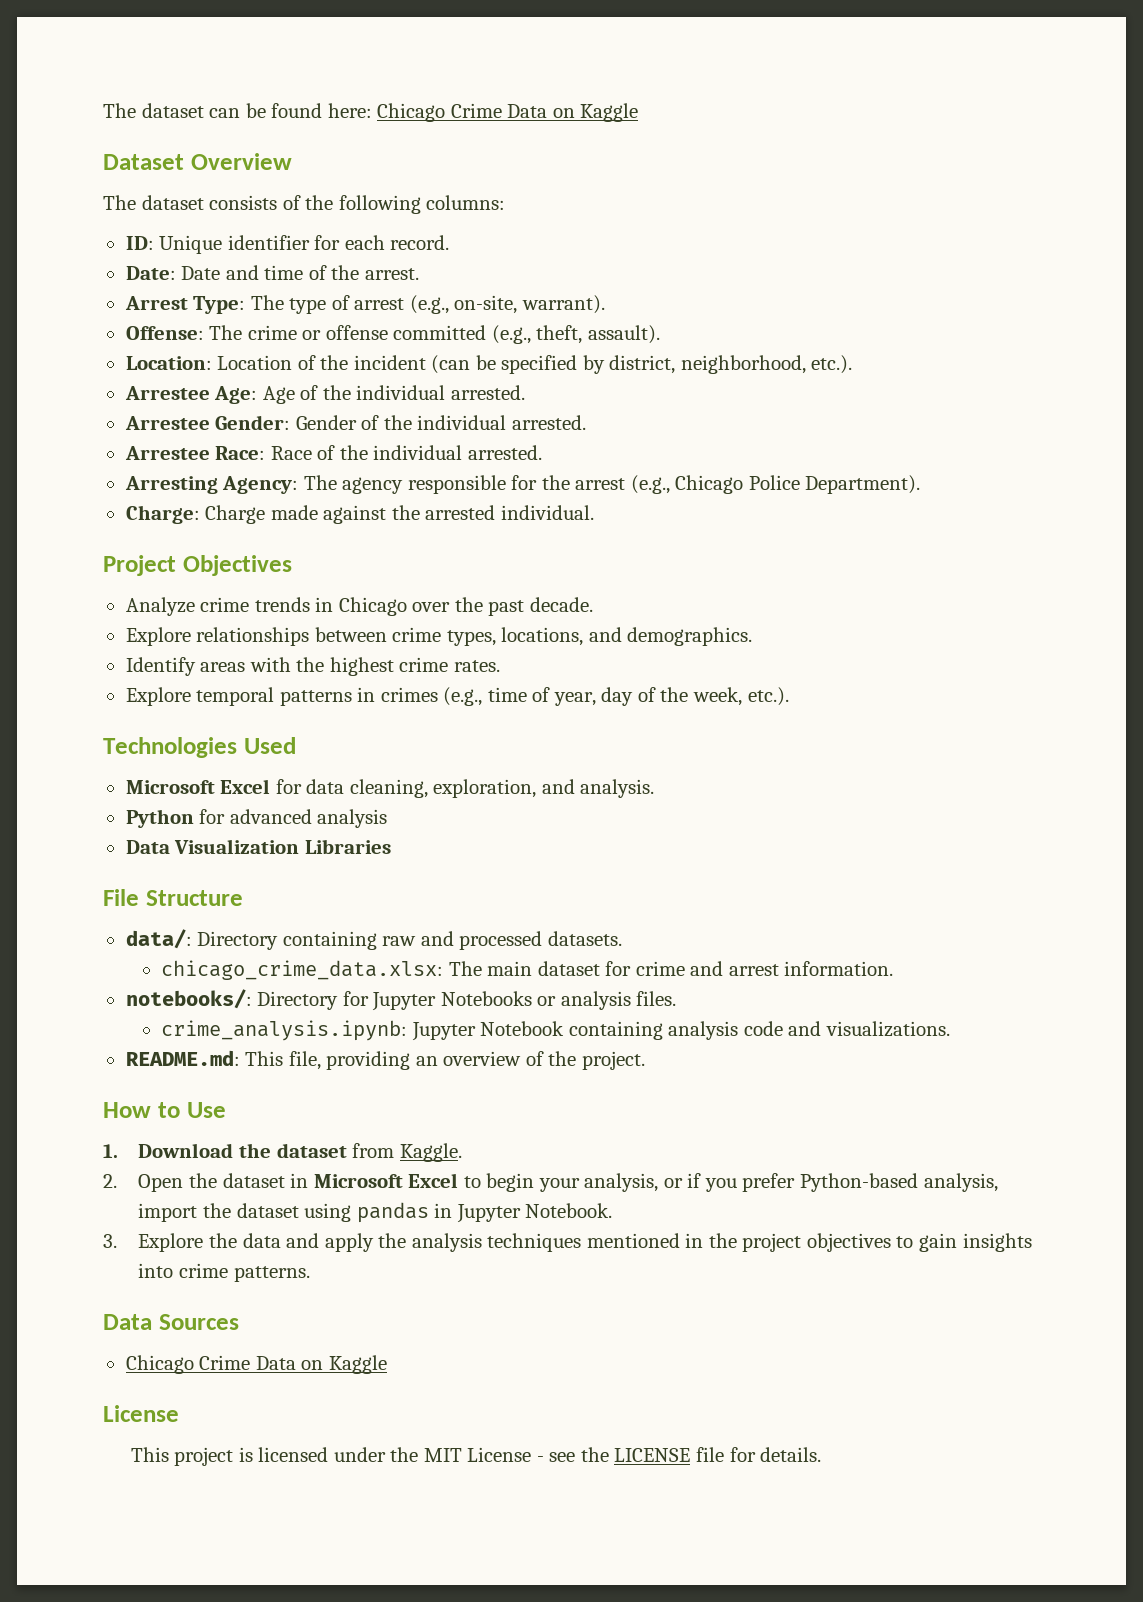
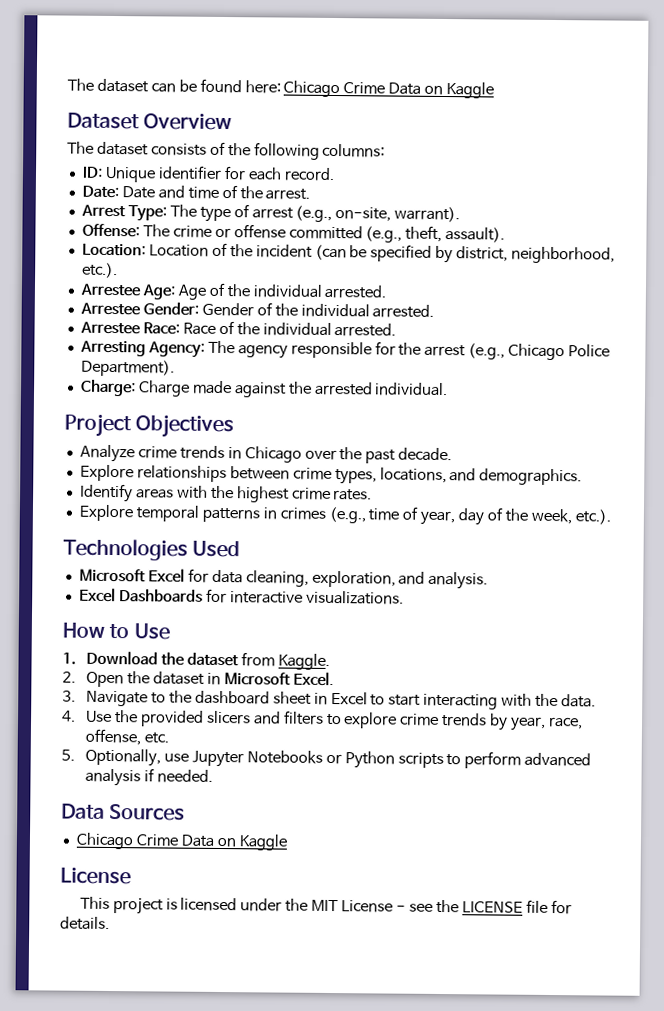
[125,809,388,828] [125,839,391,854] [103,889,243,906] [125,929,622,950] [161,960,894,980] [125,989,677,1011] [161,1020,950,1041] [125,1050,645,1070] Python for advanced analysis // Data Visualization Libraries // File Structure // data/: Directory containing raw and processed datasets. // chicago_crime_data.xlsx: The main dataset for crime and arrest information. // notebooks/: Directory for Jupyter Notebooks or analysis files. // crime_analysis.ipynb: Jupyter Notebook containing analysis code and visualizations. // README.md: This file, providing an overview of the project. -> [78,587,404,605] Excel Dashboards for interactive visualizations.
[408,1173,998,1192] [138,1202,613,1223] [103,1233,1032,1252] [138,1263,310,1282] Excel to begin your analysis, or if you prefer Python-based analysis, import the dataset using pandas in Jupyter Notebook. // 3. Explore the data and apply the analysis techniques mentioned in the project objectives to gain insights into crime patterns. -> [292,671,334,687] [62,690,597,710] [62,710,584,731] [85,728,169,746] [61,748,592,769] [85,768,213,787] Excel. // 3. Navigate to the dashboard sheet in Excel to start interacting with the data. // 4. Use the provided slicers and filters to explore crime trends by year, race, offense, etc. // 5. Optionally, use Jupyter Notebooks or Python scripts to perform advanced analysis if needed.

